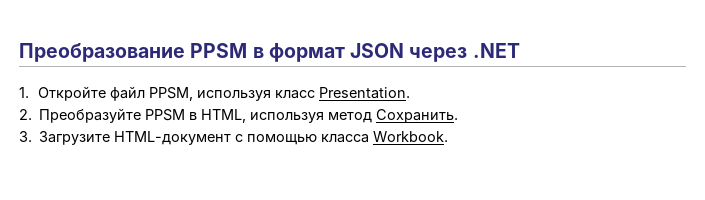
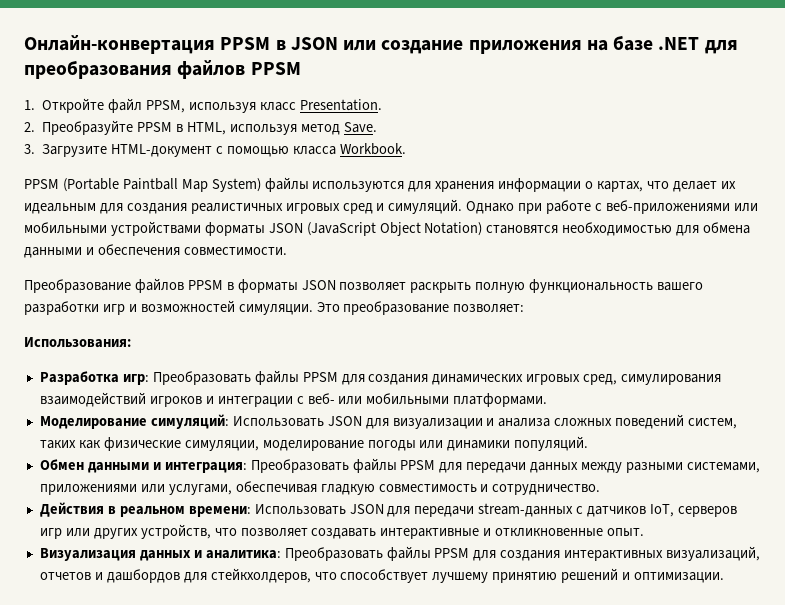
[19,43,520,62] Преобразование PPSM в формат JSON через .NET -> [24,35,738,54] [24,60,301,79] Онлайн-конвертация PPSM в JSON или создание приложения на базе .NET для преобразования файлов PPSM
[376,109,459,123] Сохранить. -> [343,122,377,133] Save.
(449, 136) none -> [24,177,736,192] [24,199,758,214] [24,221,751,236] [24,244,287,258] [24,278,704,293] [24,300,525,315] [24,337,131,348] [39,370,722,385] [39,392,548,407] [39,414,738,429] [39,436,589,451] [39,458,760,473] [39,481,601,495] [39,502,737,517] [39,524,645,539] [39,546,761,561] [39,568,725,583] // PPSМ (Portable Paintball Map System) файлы используются для хранения информации о картах, что делает их идеальным для создания реалистичных игровых сред и симуляций. Однако при работе с веб-приложениями или мобильными устройствами форматы JSON (JavaScript Object Notation) становятся необходимостью для обмена данными и обеспечения совместимости. // Преобразование файлов PPSМ в форматы JSON позволяет раскрыть полную функциональность вашего разработки игр и возможностей симуляции. Это преобразование позволяет: // Использования: // Разработка игр: Преобразовать файлы PPSМ для создания динамических игровых сред, симулирования взаимодействий игроков и интеграции с веб- или мобильными платформами. // Моделирование симуляций: Использовать JSON для визуализации и анализа сложных поведений систем, таких как физические симуляции, моделирование погоды или динамики популяций. // Обмен данными и интеграция: Преобразовать файлы PPSМ для передачи данных между разными системами, приложениями или услугами, обеспечивая гладкую совместимость и сотрудничество. // Действия в реальном времени: Использовать JSON для передачи stream-данных с датчиков IoT, серверов игр или других устройств, что позволяет создавать интерактивные и откликновенные опыт. // Визуализация данных и аналитика: Преобразовать файлы PPSМ для создания интерактивных визуализаций, отчетов и дашбордов для стейкхолдеров, что способствует лучшему принятию решений и оптимизации.

